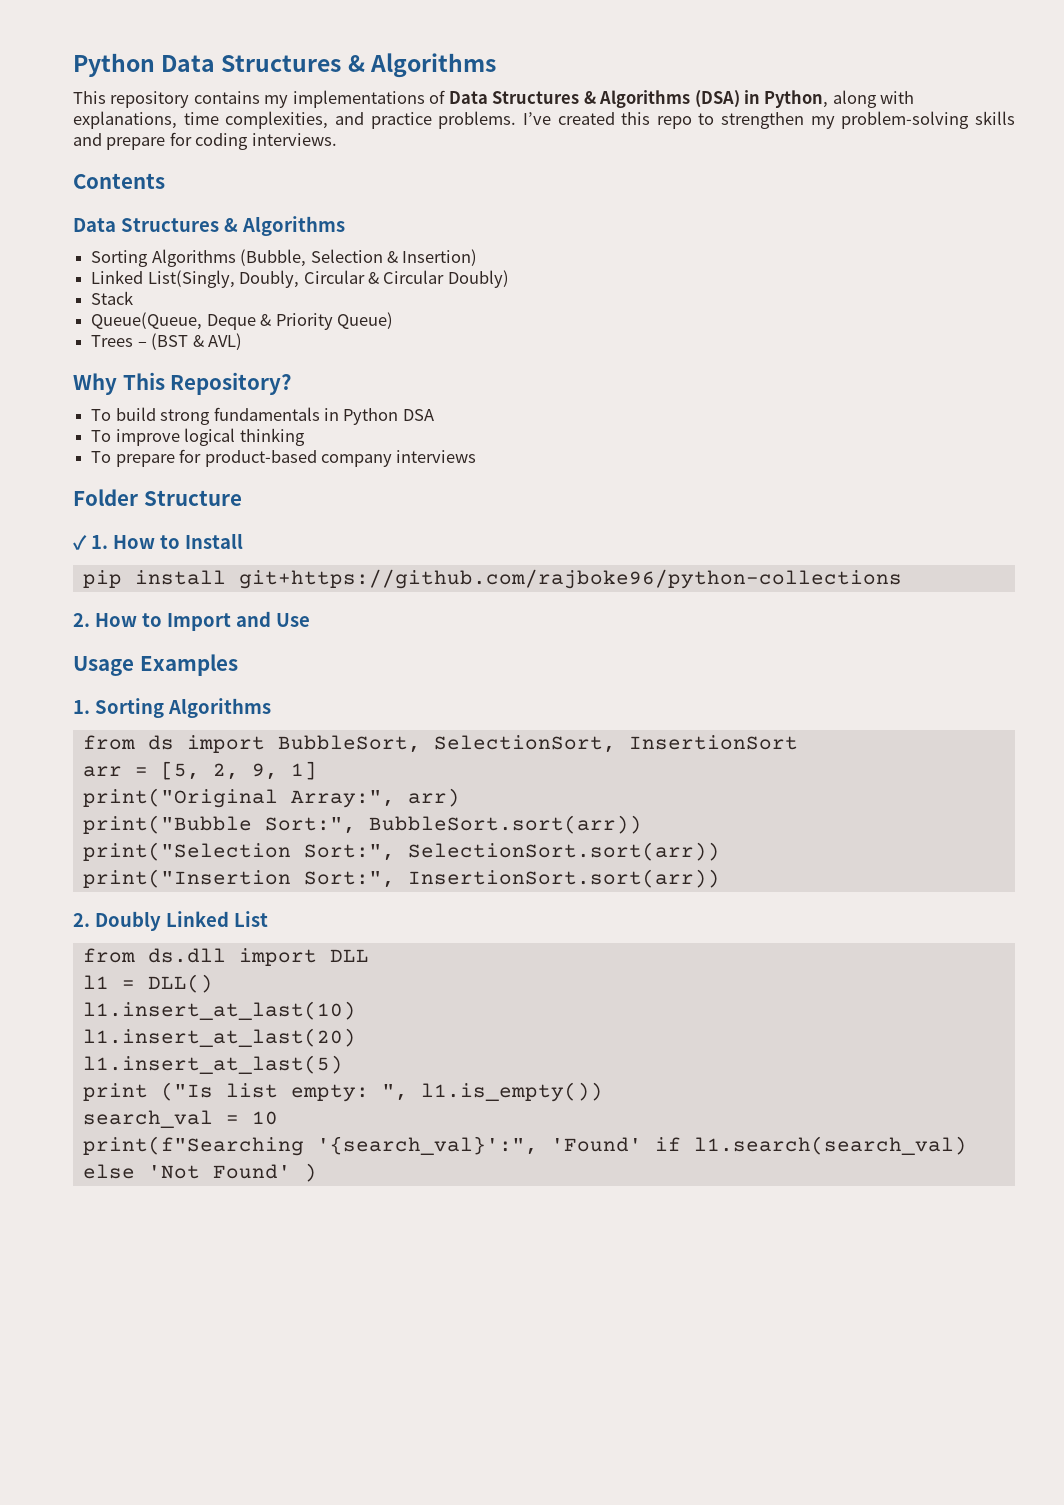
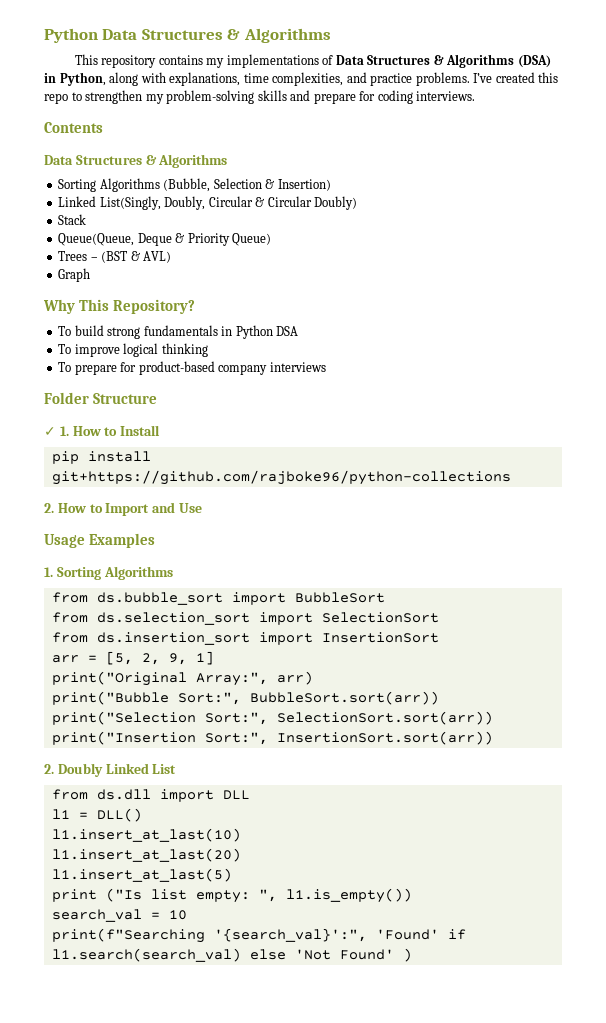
(242, 341) none -> [58,268,91,282] // Graph
[147,735,616,753] ds import BubbleSort, SelectionSort, -> [96,592,385,605] [51,612,439,625] [51,632,313,645] ds.bubble_sort import BubbleSort // from ds.selection_sort import SelectionSort // from ds.insertion_sort import

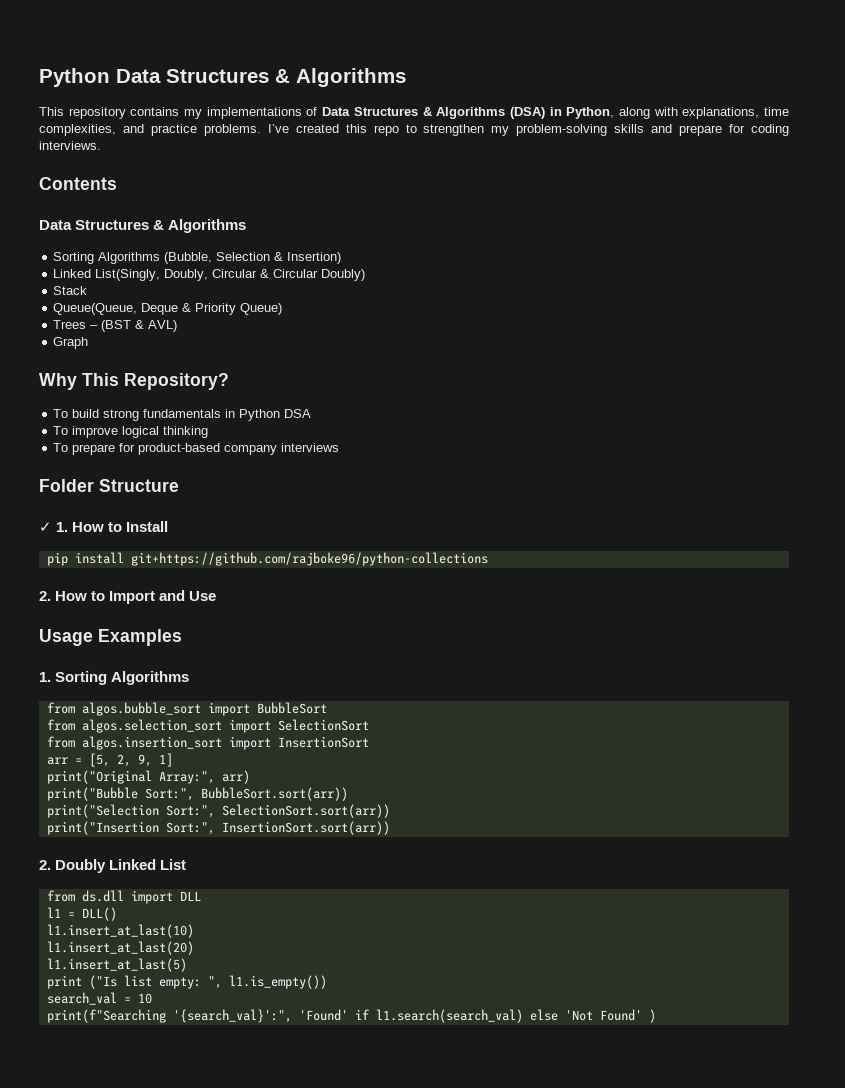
[96,592,223,605] ds.bubble_sort -> [81,702,201,716] algos.bubble_sort
[96,612,250,625] ds.selection_sort -> [81,719,222,733] algos.selection_sort
[96,632,250,645] ds.insertion_sort -> [81,736,222,750] algos.insertion_sort

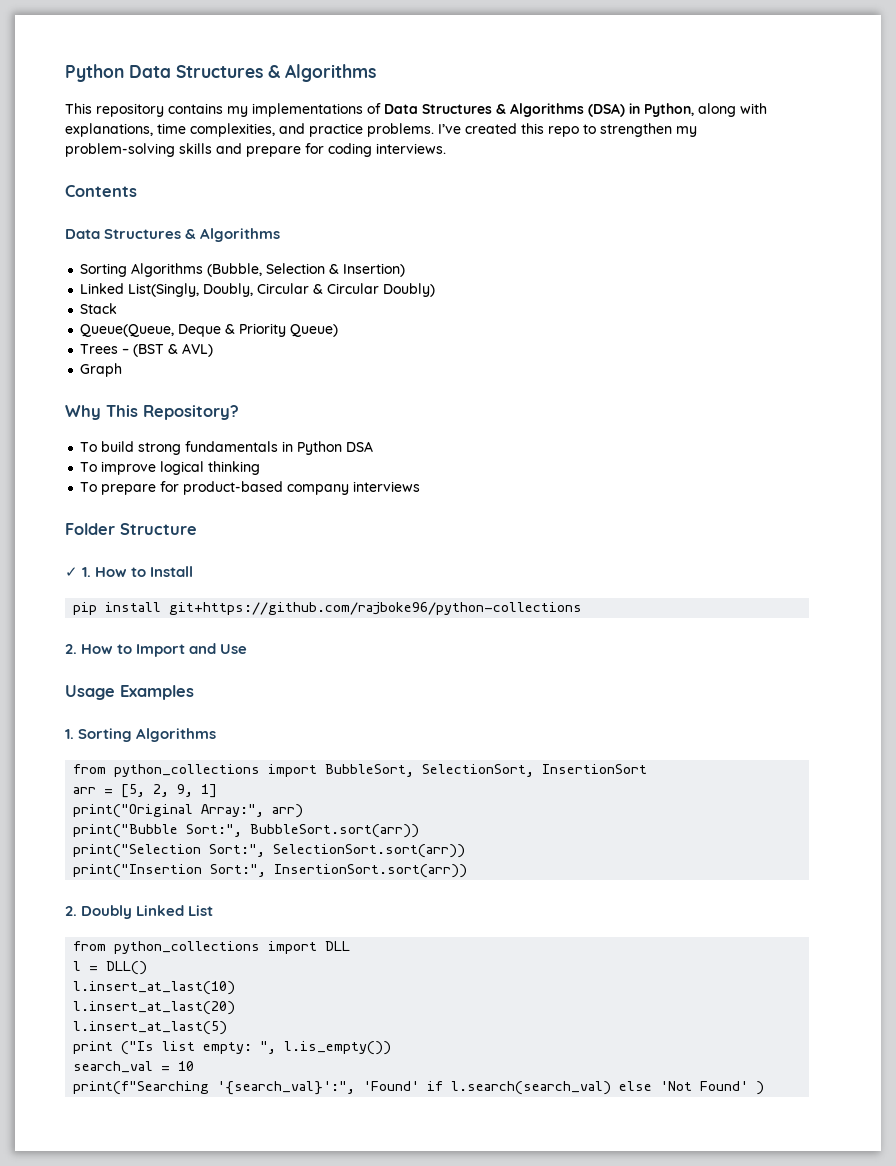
[81,702,327,716] [46,719,369,733] [46,736,271,750] algos.bubble_sort import BubbleSort // from algos.selection_sort import SelectionSort // from algos.insertion_sort import -> [114,764,535,777] python_collections import BubbleSort, SelectionSort,
[81,890,124,902] ds.dll -> [114,941,261,954] python_collections
[46,907,61,918] l1 -> [73,961,82,971] l
[46,924,194,938] [46,941,194,955] [46,958,187,972] l1.insert_at_last(10) // l1.insert_at_last(20) // l1.insert_at_last(5) -> [73,981,236,995] [73,1001,236,1015] [73,1021,228,1035] l.insert_at_last(10) // l.insert_at_last(20) // l.insert_at_last(5)
[228,975,327,989] l1.is_empty()) -> [284,1041,392,1055] l.is_empty())
[375,1009,523,1023] l1.search(search_val) -> [451,1081,612,1095] l.search(search_val)

